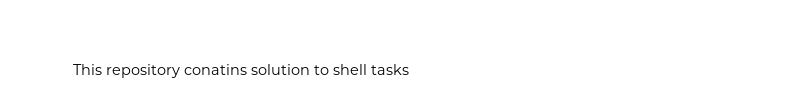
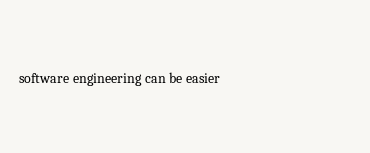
[73,64,409,78] This repository conatins solution to shell tasks -> [19,72,221,86] software engineering can be easier

